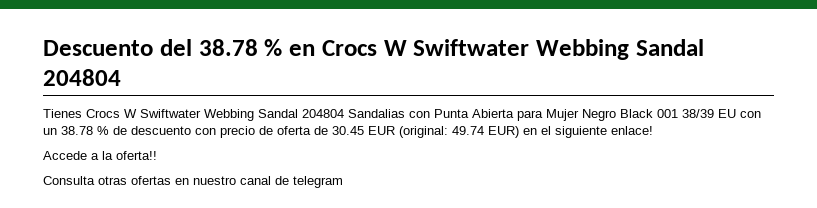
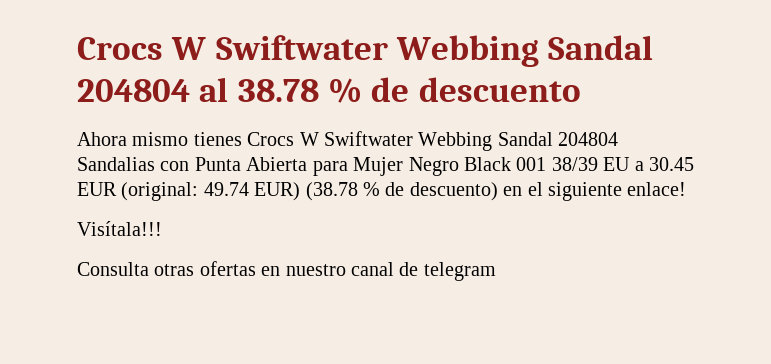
[43,39,704,60] [43,69,121,86] [43,109,82,118] Descuento del 38.78 % en Crocs W Swiftwater Webbing Sandal 204804 // Tienes -> [77,35,654,67] [77,77,581,103] [77,132,242,146] Crocs W Swiftwater Webbing Sandal 204804 al 38.78 % de descuento // Ahora mismo tienes
[740,111,761,118] [43,126,328,138] con un 38.78 % de descuento con precio de oferta de -> [634,161,644,171] a
(519, 132) none -> [305,182,498,201] (38.78 % de descuento)
[43,151,157,160] Accede a la oferta!! -> [77,221,162,236] Visítala!!!

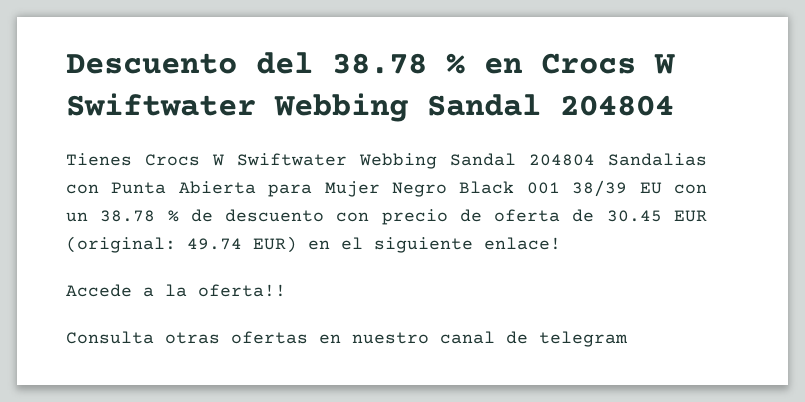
[77,35,654,67] [77,77,581,103] [77,132,242,146] Crocs W Swiftwater Webbing Sandal 204804 al 38.78 % de descuento // Ahora mismo tienes -> [66,52,675,74] [66,93,674,122] [66,153,132,166] Descuento del 38.78 % en Crocs W Swiftwater Webbing Sandal 204804 // Tienes
[634,161,644,171] a -> [673,184,707,194] [66,209,595,225] con un 38.78 % de descuento con precio de oferta de
[305,182,498,201] (38.78 % de descuento) -> (297, 244) none
[77,221,162,236] Visítala!!! -> [66,284,286,297] Accede a la oferta!!

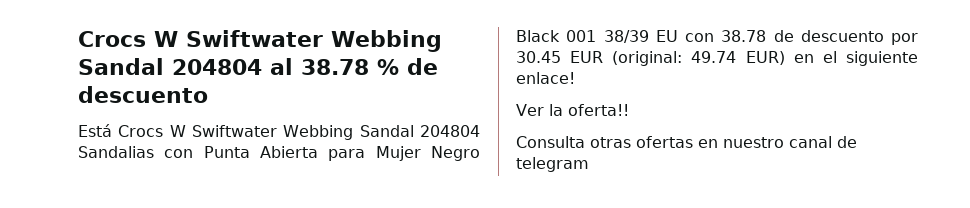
[66,52,675,74] [66,93,674,122] [66,153,132,166] Descuento del 38.78 % en Crocs W Swiftwater Webbing Sandal 204804 // Tienes -> [78,30,442,52] [78,58,438,75] [78,86,208,103] [78,124,112,137] Crocs W Swiftwater Webbing Sandal 204804 al 38.78 % de descuento // Está
[66,209,595,225] un 38.78 % de descuento con precio de oferta de -> [721,30,918,45] 38.78 de descuento por
[66,284,154,297] Accede a -> [516,104,544,116] Ver

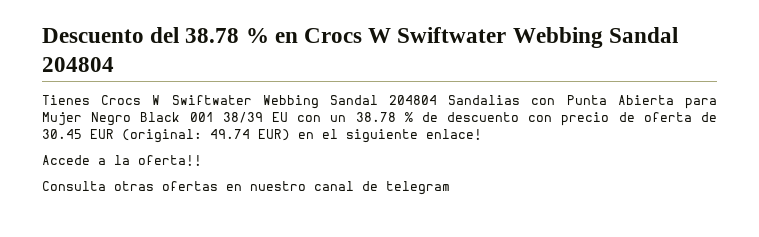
[78,30,442,52] [78,58,438,75] [78,86,208,103] [78,124,112,137] Crocs W Swiftwater Webbing Sandal 204804 al 38.78 % de descuento // Está -> [42,27,678,48] [42,57,114,72] [42,95,90,105] Descuento del 38.78 % en Crocs W Swiftwater Webbing Sandal 204804 // Tienes
[721,30,918,45] 38.78 de descuento por -> [330,112,717,126] un 38.78 % de descuento con precio de oferta de
[516,104,544,116] Ver -> [42,155,106,165] Accede a

